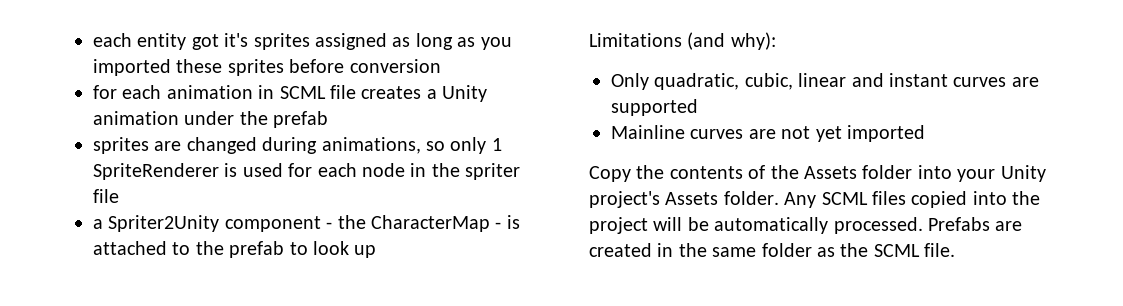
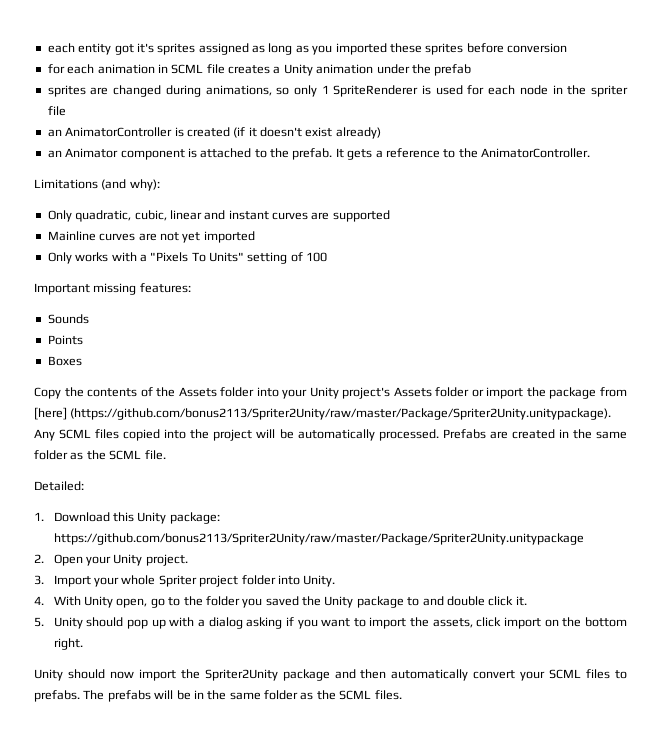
[93,215,520,232] [93,241,377,258] a Spriter2Unity component - the CharacterMap - is attached to the prefab to look up -> [47,127,381,139] [47,148,590,160] an AnimatorController is created (if it doesn't exist already) // an Animator component is attached to the prefab. It gets a reference to the AnimatorController.
(925, 133) none -> [47,252,328,264] [34,283,191,295] [47,314,89,324] [47,335,83,345] [47,356,82,366] // Only works with a "Pixels To Units" setting of 100 // Important missing features: // Sounds // Points // Boxes
[723,191,779,205] folder. -> [435,387,627,399] [34,407,612,420] folder or import the package from [here] (https://github.com/bonus2113/Spriter2Unity/raw/master/Package/Spriter2Unity.unitypackage).
(956, 250) none -> [34,481,84,491] [34,512,220,524] [53,533,584,545] [34,554,188,566] [34,575,336,587] [34,596,527,608] [34,617,627,629] [53,638,83,650] [34,669,628,681] [34,690,402,702] // Detailed: // 1. Download this Unity package: https://github.com/bonus2113/Spriter2Unity/raw/master/Package/Spriter2Unity.unitypackage // 2. Open your Unity project. // 3. Import your whole Spriter project folder into Unity. // 4. With Unity open, go to the folder you saved the Unity package to and double click it. // 5. Unity should pop up with a dialog asking if you want to import the assets, click import on the bottom right. // Unity should now import the Spriter2Unity package and then automatically convert your SCML files to prefabs. The prefabs will be in the same folder as the SCML files.

